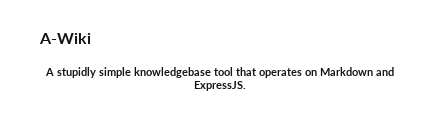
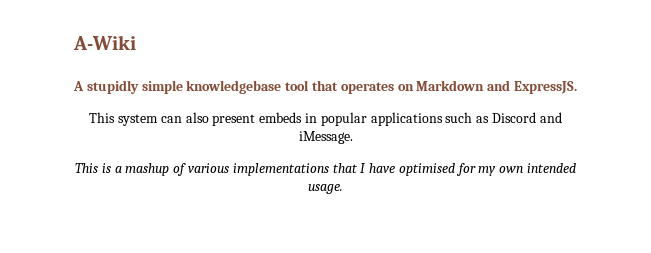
(246, 86) none -> [89,112,562,126] [298,131,353,144] [75,163,576,176] [308,184,343,194] // This system can also present embeds in popular applications such as Discord and iMessage. // This is a mashup of various implementations that I have optimised for my own intended usage.

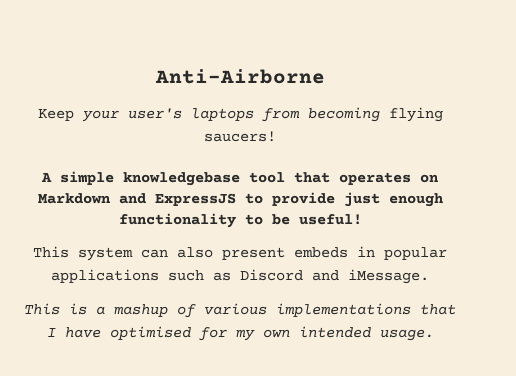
[73,35,136,50] A-Wiki -> [154,69,325,84] [37,107,443,122] [204,131,276,142] Anti-Airborne // Keep your user's laptops from becoming flying saucers!
[86,80,139,94] stupidly -> (52, 177) none
[513,81,577,94] ExpressJS. -> [154,192,443,207] [118,213,362,228] ExpressJS to provide just enough functionality to be useful!

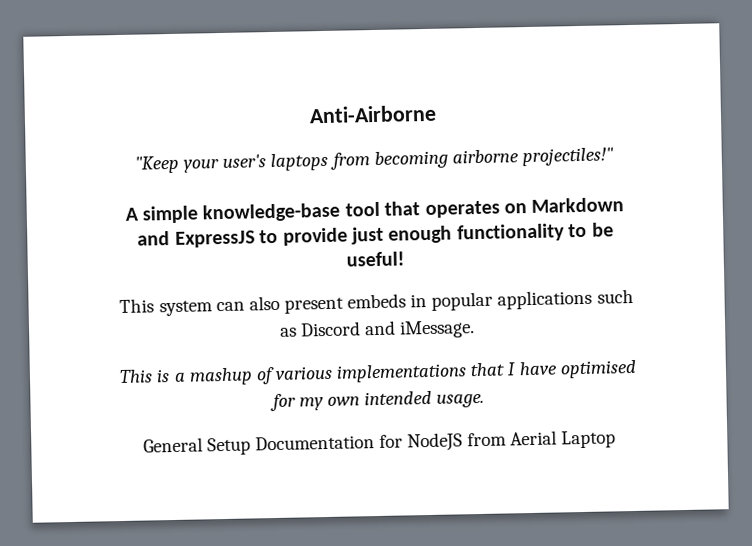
[37,109,74,121] Keep -> [134,155,181,174] "Keep
[388,107,443,122] [204,131,276,142] flying saucers! -> [451,147,614,167] airborne projectiles!"
[123,172,240,186] knowledgebase -> [202,202,341,223] knowledge-base
(434, 335) none -> [142,430,617,456] // General Setup Documentation for NodeJS from Aerial Laptop

